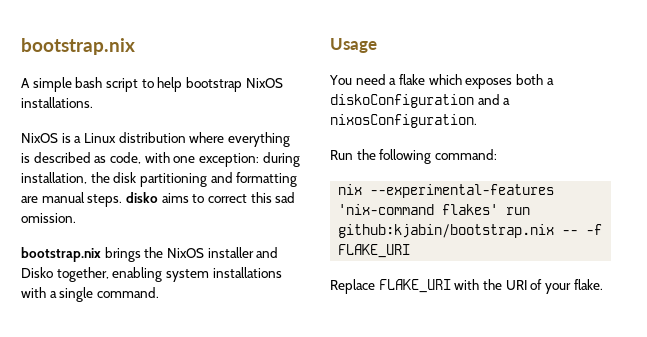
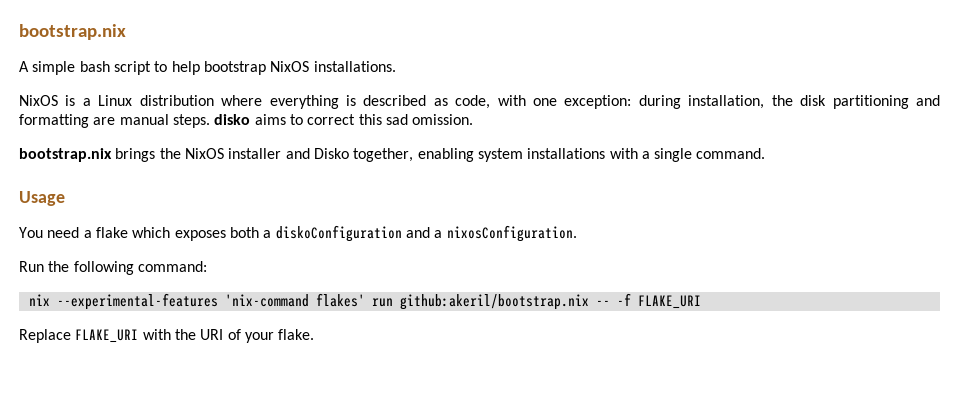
[338,224,555,238] github:kjabin/bootstrap.nix -> [399,294,589,310] github:akeril/bootstrap.nix

